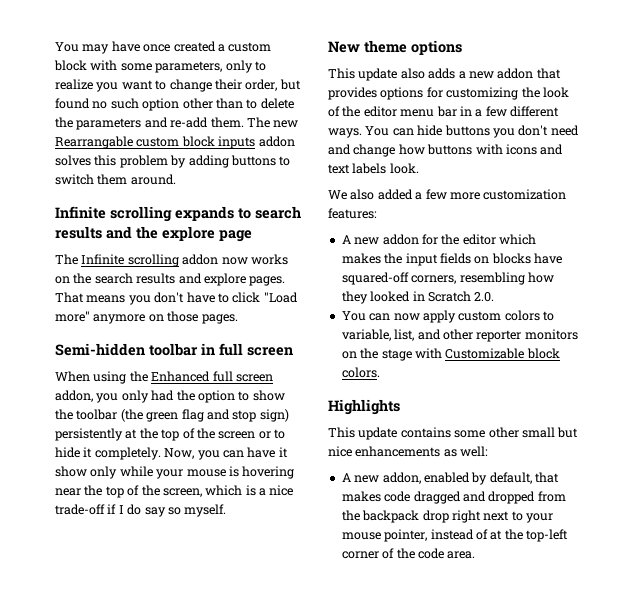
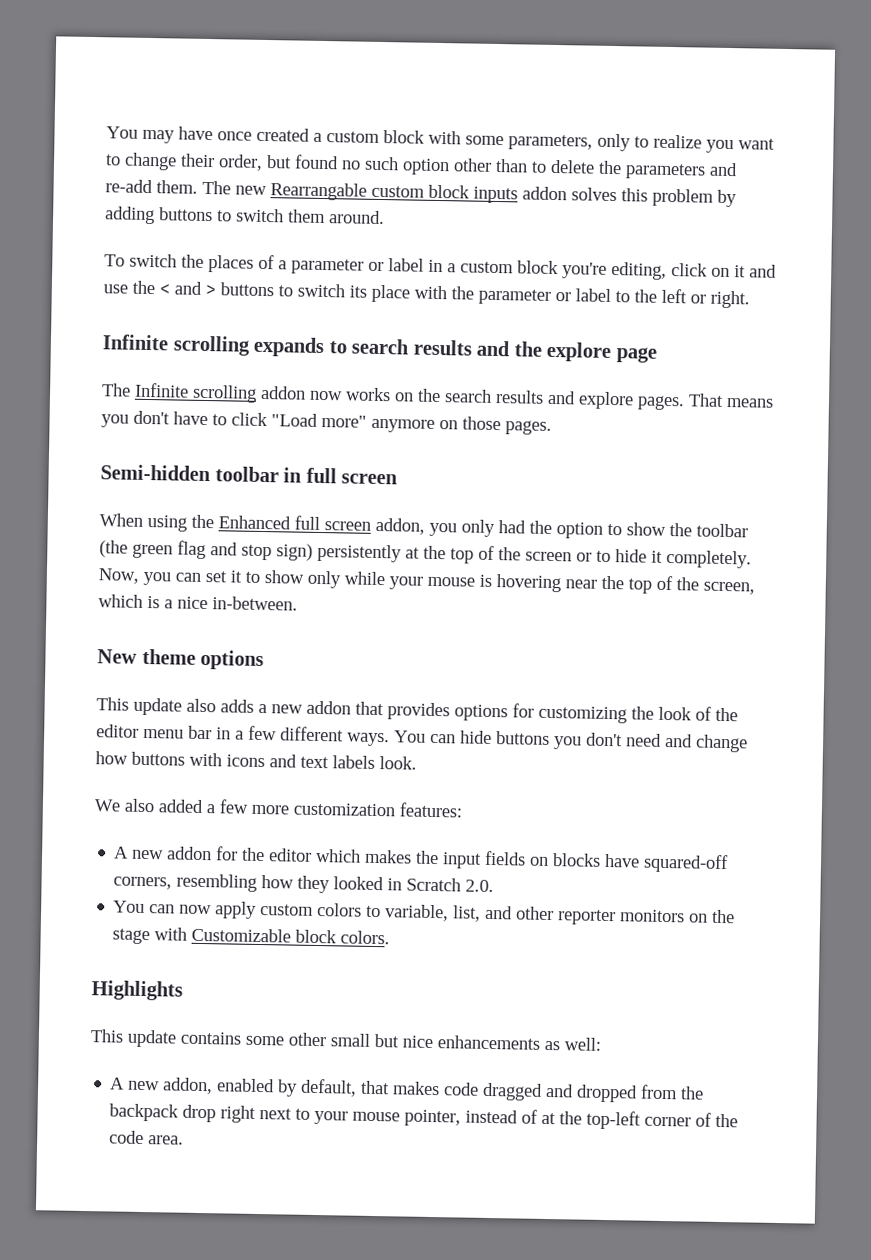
(176, 179) none -> [104,253,777,280] [103,280,750,309] // To switch the places of a parameter or label in a custom block you're editing, click on it and use the < and > buttons to switch its place with the parameter or label to the left or right.
[247,447,288,458] have it -> [205,570,260,583] set it to
[55,504,227,517] trade-off if I do say so myself. -> [212,596,298,611] in-between.

